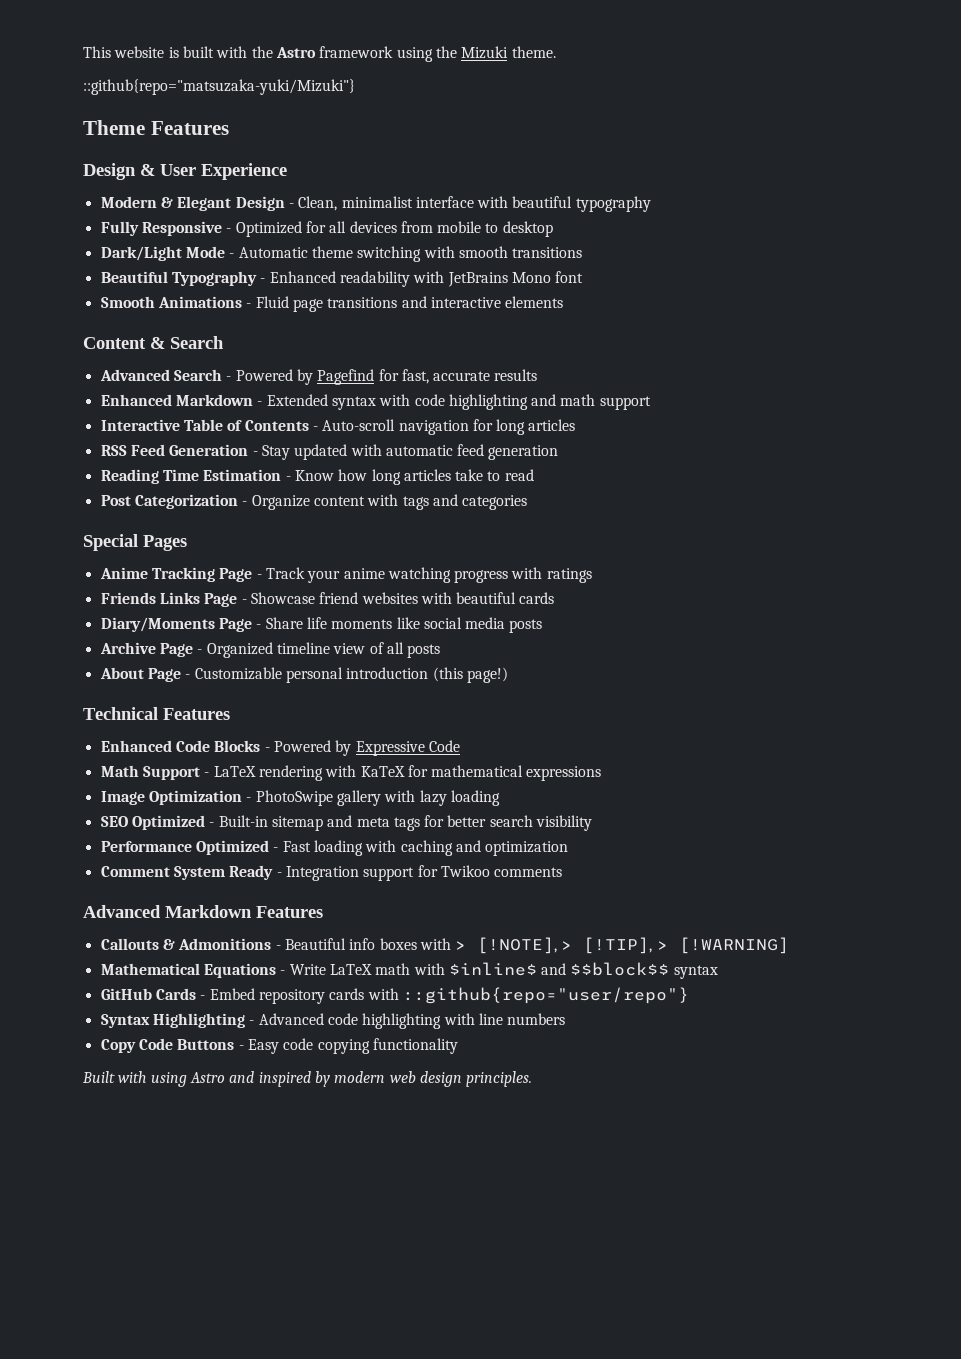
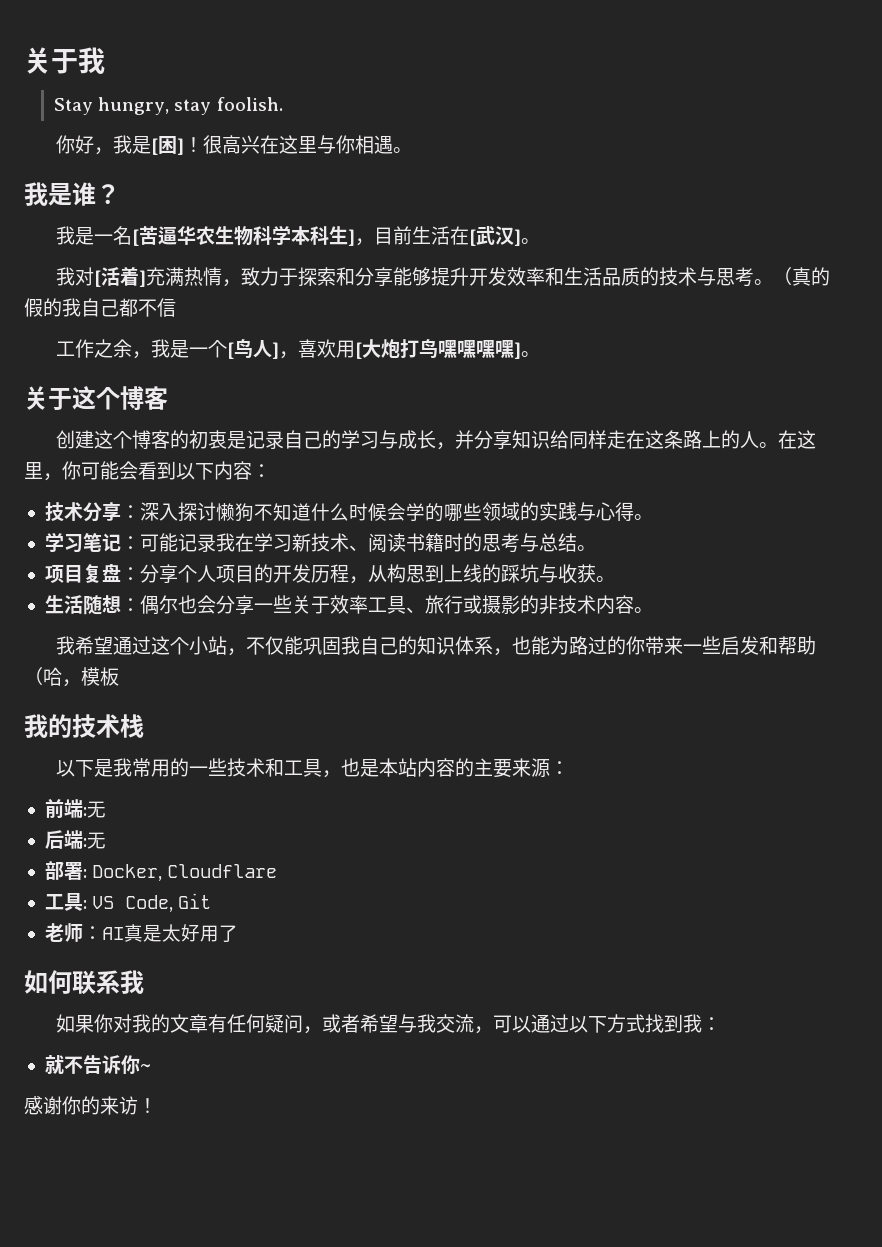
[83,46,556,62] [83,79,355,95] [83,120,229,135] [83,163,287,180] [100,196,651,212] [100,221,553,237] [100,246,583,262] [100,271,584,287] [100,296,564,312] [83,336,224,349] [99,369,538,385] [100,394,651,410] [100,419,576,435] [100,444,559,460] [100,469,534,485] [100,494,528,510] [83,534,187,551] [99,567,592,583] [100,592,555,607] [100,617,543,633] [99,642,441,658] [99,667,508,683] [83,707,230,720] [100,740,460,756] [100,765,602,781] [100,790,500,806] [100,815,593,831] [100,840,569,856] [100,865,563,881] [83,905,323,918] [100,937,789,954] [100,962,718,979] [100,987,689,1004] [100,1013,566,1029] [100,1038,458,1054] [82,1071,533,1087] This website is built with the Astro framework using the Mizuki theme. // ::github{repo="matsuzaka-yuki/Mizuki"} // Theme Features // Design & User Experience // Modern & Elegant Design - Clean, minimalist interface with beautiful typography // Fully Responsive - Optimized for all devices from mobile to desktop // Dark/Light Mode - Automatic theme switching with smooth transitions // Beautiful Typography - Enhanced readability with JetBrains Mono font // Smooth Animations - Fluid page transitions and interactive elements // Content & Search // Advanced Search - Powered by Pagefind for fast, accurate results // Enhanced Markdown - Extended syntax with code highlighting and math support // Interactive Table of Contents - Auto-scroll navigation for long articles // RSS Feed Generation - Stay updated with automatic feed generation // Reading Time Estimation - Know how long articles take to read // Post Categorization - Organize content with tags and categories // Special Pages // Anime Tracking Page - Track your anime watching progress with ratings // Friends Links Page - Showcase friend websites with beautiful cards // Diary/Moments Page - Share life moments like social media posts // Archive Page - Organized timeline view of all posts // About Page - Customizable personal introduction (this page!) // Technical Features // Enhanced Code Blocks - Powered by Expressive Code // Math Support - LaTeX rendering with KaTeX for mathematical expressions // Image Optimization - PhotoSwipe gallery with lazy loading // SEO Optimized - Built-in sitemap and meta tags for better search visibility // Performance Optimized - Fast loading with caching and optimization // Comment System Ready - Integration support for Twikoo comments // Advanced Markdown Features // Callouts & Admonitions - Beautiful info boxes with > [!NOTE], > [!TIP], > [!WARNING] // Mathematical Equations - Write LaTeX math with $inline$ and $$block$$ syntax // GitHub Cards - Embed repository cards with ::github{repo="user/repo"} // Syntax Highlighting - Advanced code highlighting with line numbers // Copy Code Buttons - Easy code copying functionality // Built with using Astro and inspired by modern web design principles. -> [24,47,105,74] [54,97,283,115] [56,135,413,155] [24,182,120,206] [56,225,541,246] [56,267,831,287] [24,298,176,317] [56,339,541,359] [24,386,168,410] [56,430,817,450] [24,461,271,481] [44,502,653,522] [44,532,596,553] [44,563,615,584] [44,595,653,615] [56,636,817,656] [24,667,119,687] [24,714,144,738] [56,758,570,778] [44,799,106,819] [44,830,106,849] [44,861,278,881] [44,893,212,912] [44,923,238,942] [24,970,144,995] [56,1014,722,1034] [44,1055,151,1074] [24,1096,157,1115] 关于我 // Stay hungry, stay foolish. // 你好，我是[困]！很高兴在这里与你相遇。 // 我是谁？ // 我是一名[苦逼华农生物科学本科生]，目前生活在[武汉]。 // 我对[活着]充满热情，致力于探索和分享能够提升开发效率和生活品质的技术与思考。（真的假的我自己都不信 // 工作之余，我是一个[鸟人]，喜欢用[大炮打鸟嘿嘿嘿嘿]。 // 关于这个博客 // 创建这个博客的初衷是记录自己的学习与成长，并分享知识给同样走在这条路上的人。在这里，你可能会看到以下内容： // 技术分享：深入探讨懒狗不知道什么时候会学的哪些领域的实践与心得。 // 学习笔记：可能记录我在学习新技术、阅读书籍时的思考与总结。 // 项目复盘：分享个人项目的开发历程，从构思到上线的踩坑与收获。 // 生活随想：偶尔也会分享一些关于效率工具、旅行或摄影的非技术内容。 // 我希望通过这个小站，不仅能巩固我自己的知识体系，也能为路过的你带来一些启发和帮助（哈，模板 // 我的技术栈 // 以下是我常用的一些技术和工具，也是本站内容的主要来源： // 前端:无 // 后端:无 // 部署: Docker, Cloudflare // 工具: VS Code, Git // 老师：AI真是太好用了 // 如何联系我 // 如果你对我的文章有任何疑问，或者希望与我交流，可以通过以下方式找到我： // 就不告诉你~ // 感谢你的来访！

